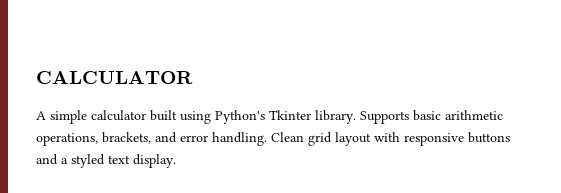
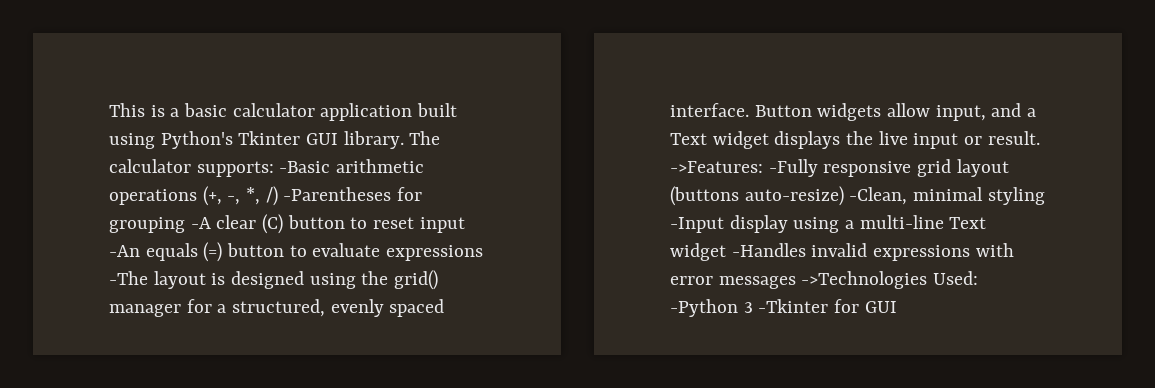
[36,71,193,84] [36,110,503,124] [36,132,510,146] [36,154,176,168] CALCULATOR // A simple calculator built using Python's Tkinter library. Supports basic arithmetic operations, brackets, and error handling. Clean grid layout with responsive buttons and a styled text display. -> [109,103,458,121] [109,131,441,149] [109,159,425,177] [109,186,423,206] [109,214,465,234] [109,242,484,262] [109,270,439,290] [109,299,445,317] [670,103,1037,121] [670,131,1040,149] [670,159,1009,177] [670,186,1045,206] [670,215,987,233] [670,243,1014,261] [670,271,979,289] [670,299,897,317] This is a basic calculator application built using Python's Tkinter GUI library. The calculator supports: -Basic arithmetic operations (+, -, *, /) -Parentheses for grouping -A clear (C) button to reset input -An equals (=) button to evaluate expressions -The layout is designed using the grid() manager for a structured, evenly spaced interface. Button widgets allow input, and a Text widget displays the live input or result. ->Features: -Fully responsive grid layout (buttons auto-resize) -Clean, minimal styling -Input display using a multi-line Text widget -Handles invalid expressions with error messages ->Technologies Used: -Python 3 -Tkinter for GUI

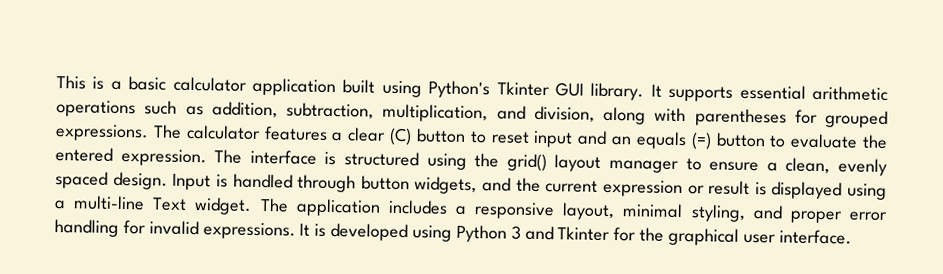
[409,131,441,145] [109,159,425,177] [109,186,423,206] [109,217,211,233] The calculator supports: -Basic arithmetic operations (+, -, *, /) -Parentheses for grouping -A -> [650,84,888,102] [56,100,888,128] [55,124,344,142] It supports essential arithmetic operations such as addition, subtraction, multiplication, and division, along with parentheses for grouped expressions. The calculator features a
[109,245,140,257] -An -> [577,130,632,146] and an
[386,245,484,261] [109,270,439,290] [109,299,445,317] [670,103,1037,121] [670,131,1040,149] [670,159,1009,177] [670,186,1045,206] [670,215,987,233] [670,243,1014,261] [670,271,979,289] [670,299,897,317] expressions -The layout is designed using the grid() manager for a structured, evenly spaced interface. Button widgets allow input, and a Text widget displays the live input or result. ->Features: -Fully responsive grid layout (buttons auto-resize) -Clean, minimal styling -Input display using a multi-line Text widget -Handles invalid expressions with error messages ->Technologies Used: -Python 3 -Tkinter for GUI -> [862,134,889,149] [55,147,888,176] [55,171,887,200] [54,195,887,224] [54,219,852,246] the entered expression. The interface is structured using the grid() layout manager to ensure a clean, evenly spaced design. Input is handled through button widgets, and the current expression or result is displayed using a multi-line Text widget. The application includes a responsive layout, minimal styling, and proper error handling for invalid expressions. It is developed using Python 3 and Tkinter for the graphical user interface.

